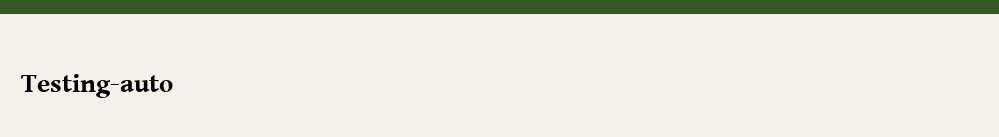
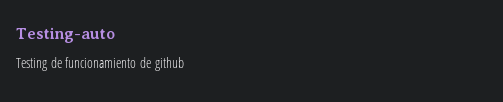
(173, 86) none -> [16,57,184,71] // Testing de funcionamiento de github

